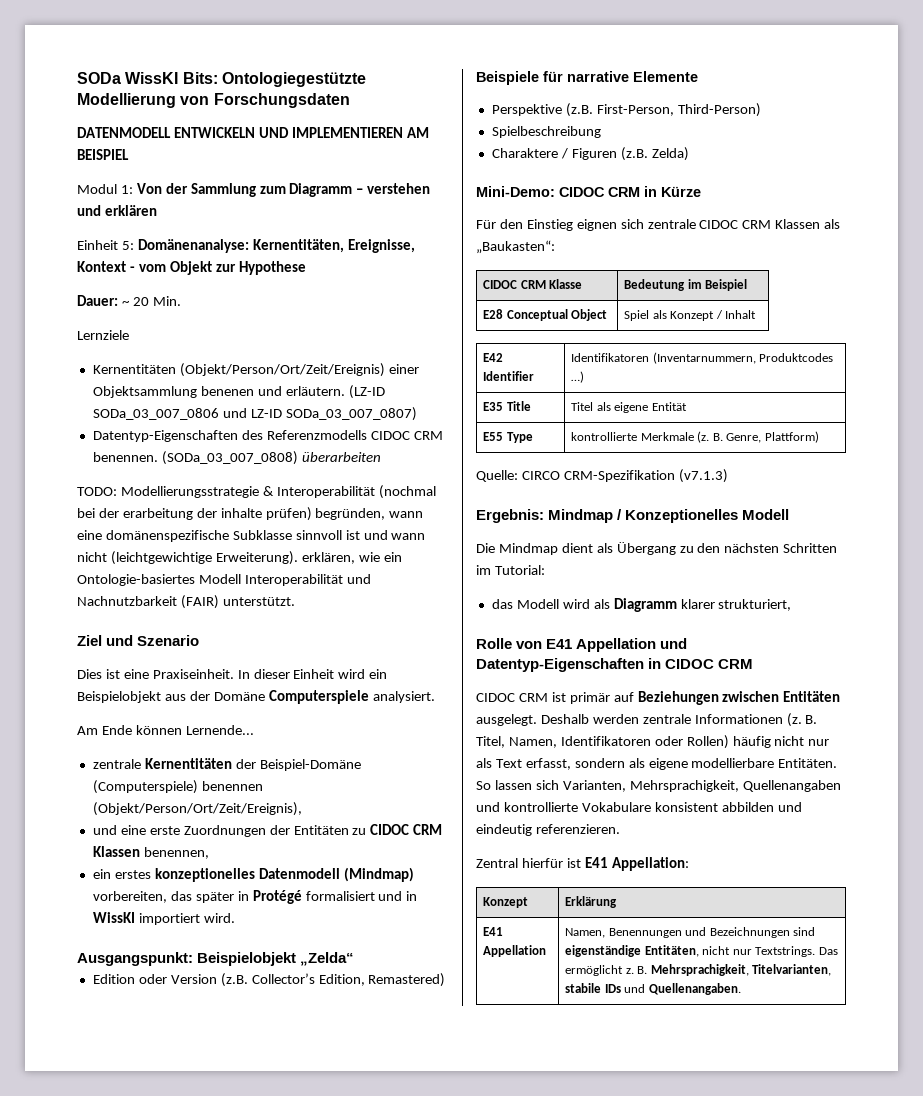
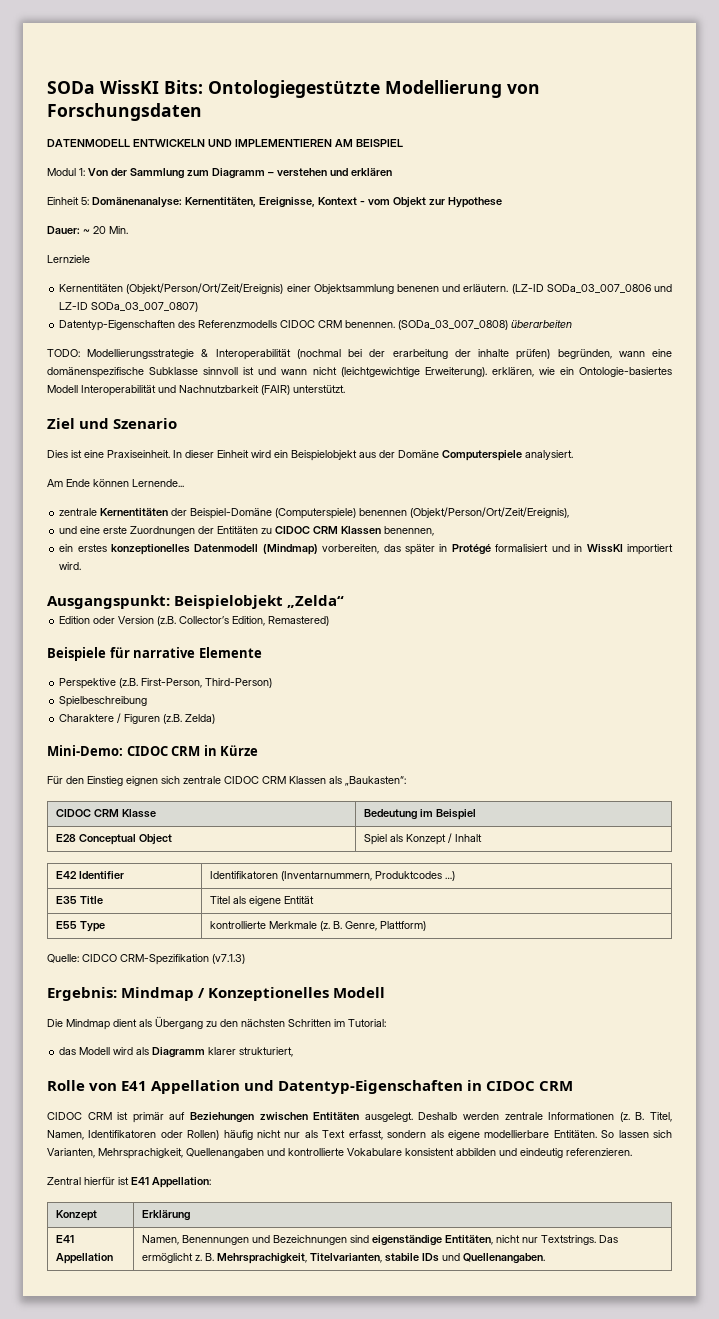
[521,471,560,480] CIRCO -> [82,954,117,962] CIDCO

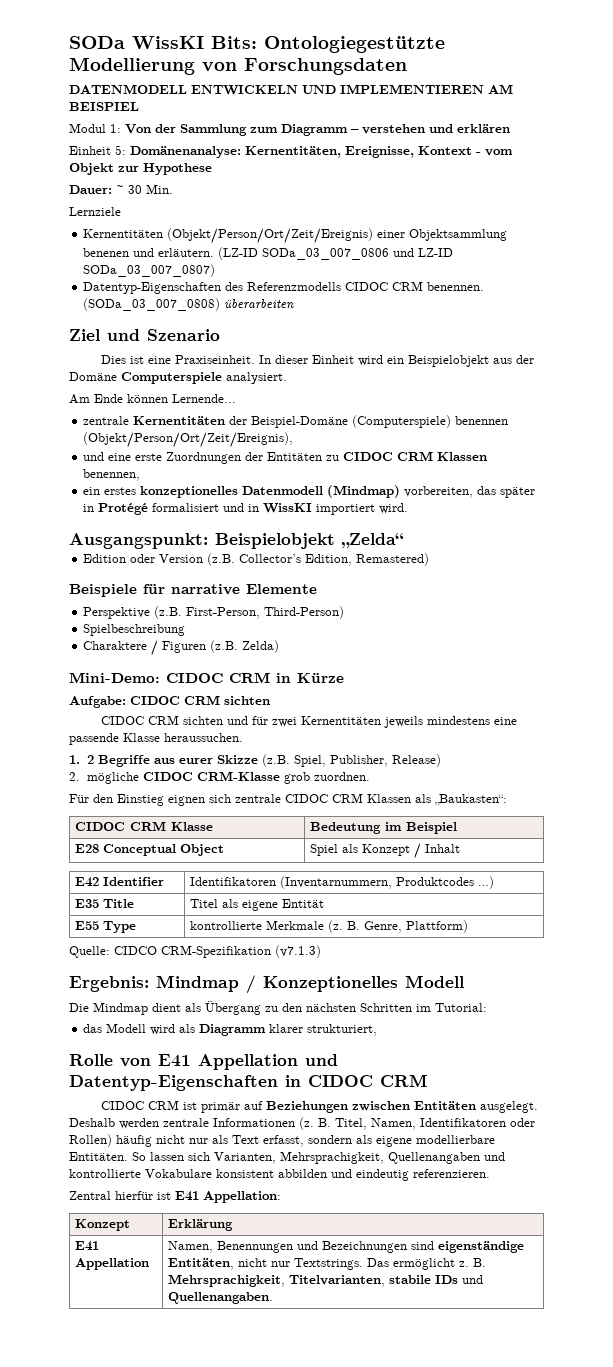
[93,226,106,234] 20 -> [128,185,142,194] 30
[47,349,672,360] [47,367,672,378] [47,385,345,396] // TODO: Modellierungsstrategie & Interoperabilität (nochmal bei der erarbeitung der inhalte prüfen) begründen, wann eine domänenspezifische Subklasse sinnvoll ist und wann nicht (leichtgewichtige Erweiterung). erklären, wie ein Ontologie-basiertes Modell Interoperabilität und Nachnutzbarkeit (FAIR) unterstützt. -> (295, 304) none
(259, 750) none -> [69,695,270,708] [101,715,518,728] [69,733,243,745] [69,754,442,767] [69,771,371,784] // Aufgabe: CIDOC CRM sichten // CIDOC CRM sichten und für zwei Kernentitäten jeweils mindestens eine passende Klasse heraussuchen. // 1. 2 Begriffe aus eurer Skizze (z.B. Spiel, Publisher, Release) // 2. mögliche CIDOC CRM-Klasse grob zuordnen.

